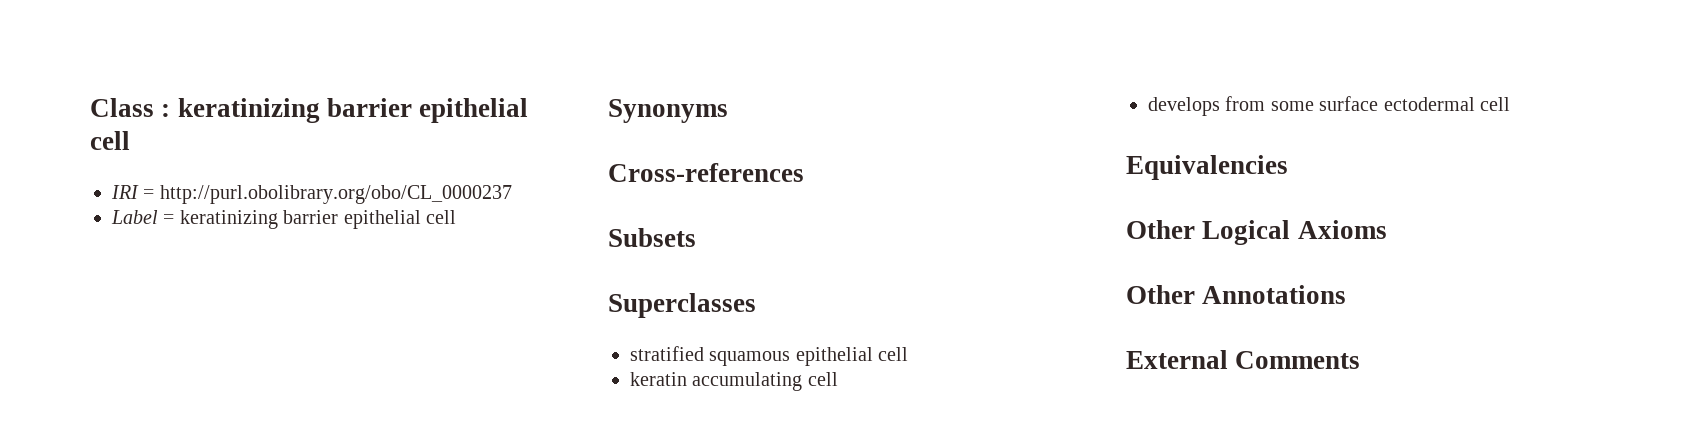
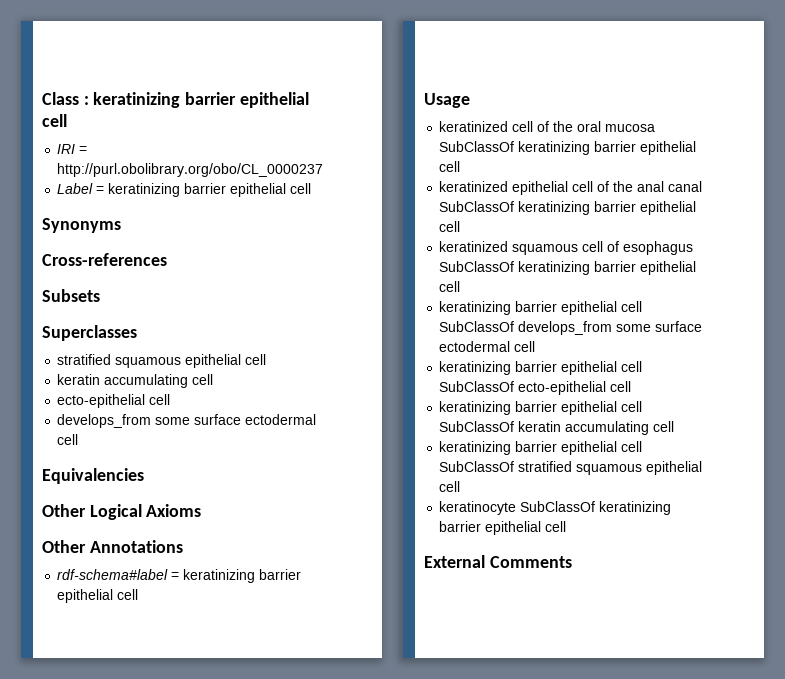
[1148,96,1266,116] develops from -> [57,394,171,408] [57,414,152,428] ecto-epithelial cell // develops_from
(1347, 294) none -> [57,569,302,583] [57,589,139,603] [424,93,470,108] [439,121,656,132] [439,141,697,155] [439,161,461,172] [439,181,703,195] [439,201,697,215] [439,221,461,232] [439,241,694,255] [439,261,697,275] [439,281,461,292] [439,301,643,315] [439,321,703,335] [439,341,536,352] [439,361,643,375] [439,381,632,395] [439,401,643,415] [439,421,675,435] [439,441,643,455] [439,461,703,475] [439,481,461,492] [439,501,672,515] [439,521,567,535] // rdf-schema#label = keratinizing barrier epithelial cell // Usage // keratinized cell of the oral mucosa SubClassOf keratinizing barrier epithelial cell // keratinized epithelial cell of the anal canal SubClassOf keratinizing barrier epithelial cell // keratinized squamous cell of esophagus SubClassOf keratinizing barrier epithelial cell // keratinizing barrier epithelial cell SubClassOf develops_from some surface ectodermal cell // keratinizing barrier epithelial cell SubClassOf ecto-epithelial cell // keratinizing barrier epithelial cell SubClassOf keratin accumulating cell // keratinizing barrier epithelial cell SubClassOf stratified squamous epithelial cell // keratinocyte SubClassOf keratinizing barrier epithelial cell

